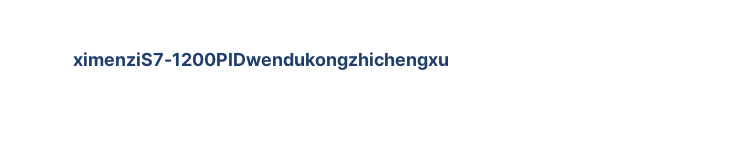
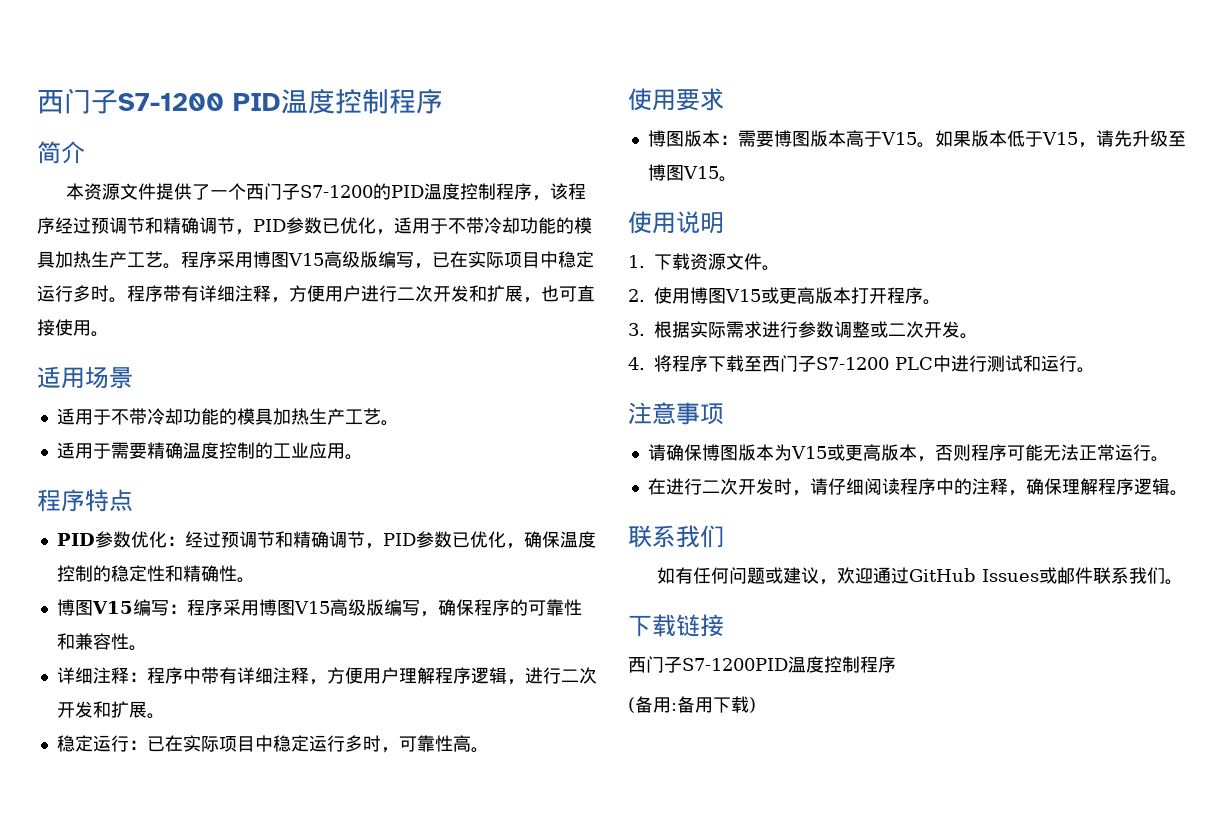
[73,52,449,70] ximenziS7-1200PIDwendukongzhichengxu -> [37,88,443,114] [37,141,85,164] [65,183,586,201] [37,217,592,235] [37,251,594,269] [37,285,595,303] [37,319,109,337] [37,366,133,389] [56,408,399,426] [56,442,363,460] [37,489,133,512] [56,531,596,549] [56,565,255,583] [56,599,582,617] [56,633,147,651] [56,667,597,685] [56,701,165,719] [56,735,489,753] [628,88,724,111] [647,130,1186,148] [647,164,737,182] [628,211,724,234] [628,253,780,271] [628,287,941,305] [628,321,978,339] [628,355,1095,373] [628,402,724,425] [647,444,1169,462] [647,478,1188,496] [628,525,724,548] [656,567,1183,585] [628,614,724,637] [628,656,896,673] [628,696,756,713] 西门子S7-1200 PID温度控制程序 // 简介 // 本资源文件提供了一个西门子S7-1200的PID温度控制程序，该程序经过预调节和精确调节，PID参数已优化，适用于不带冷却功能的模具加热生产工艺。程序采用博图V15高级版编写，已在实际项目中稳定运行多时。程序带有详细注释，方便用户进行二次开发和扩展，也可直接使用。 // 适用场景 // 适用于不带冷却功能的模具加热生产工艺。 // 适用于需要精确温度控制的工业应用。 // 程序特点 // PID参数优化：经过预调节和精确调节，PID参数已优化，确保温度控制的稳定性和精确性。 // 博图V15编写：程序采用博图V15高级版编写，确保程序的可靠性和兼容性。 // 详细注释：程序中带有详细注释，方便用户理解程序逻辑，进行二次开发和扩展。 // 稳定运行：已在实际项目中稳定运行多时，可靠性高。 // 使用要求 // 博图版本：需要博图版本高于V15。如果版本低于V15，请先升级至博图V15。 // 使用说明 // 1.下载资源文件。 // 2.使用博图V15或更高版本打开程序。 // 3.根据实际需求进行参数调整或二次开发。 // 4.将程序下载至西门子S7-1200 PLC中进行测试和运行。 // 注意事项 // 请确保博图版本为V15或更高版本，否则程序可能无法正常运行。 // 在进行二次开发时，请仔细阅读程序中的注释，确保理解程序逻辑。 // 联系我们 // 如有任何问题或建议，欢迎通过GitHub Issues或邮件联系我们。 // 下载链接 // 西门子S7-1200PID温度控制程序 // (备用:备用下载)

